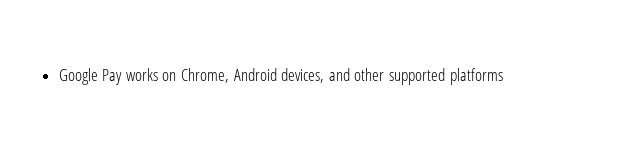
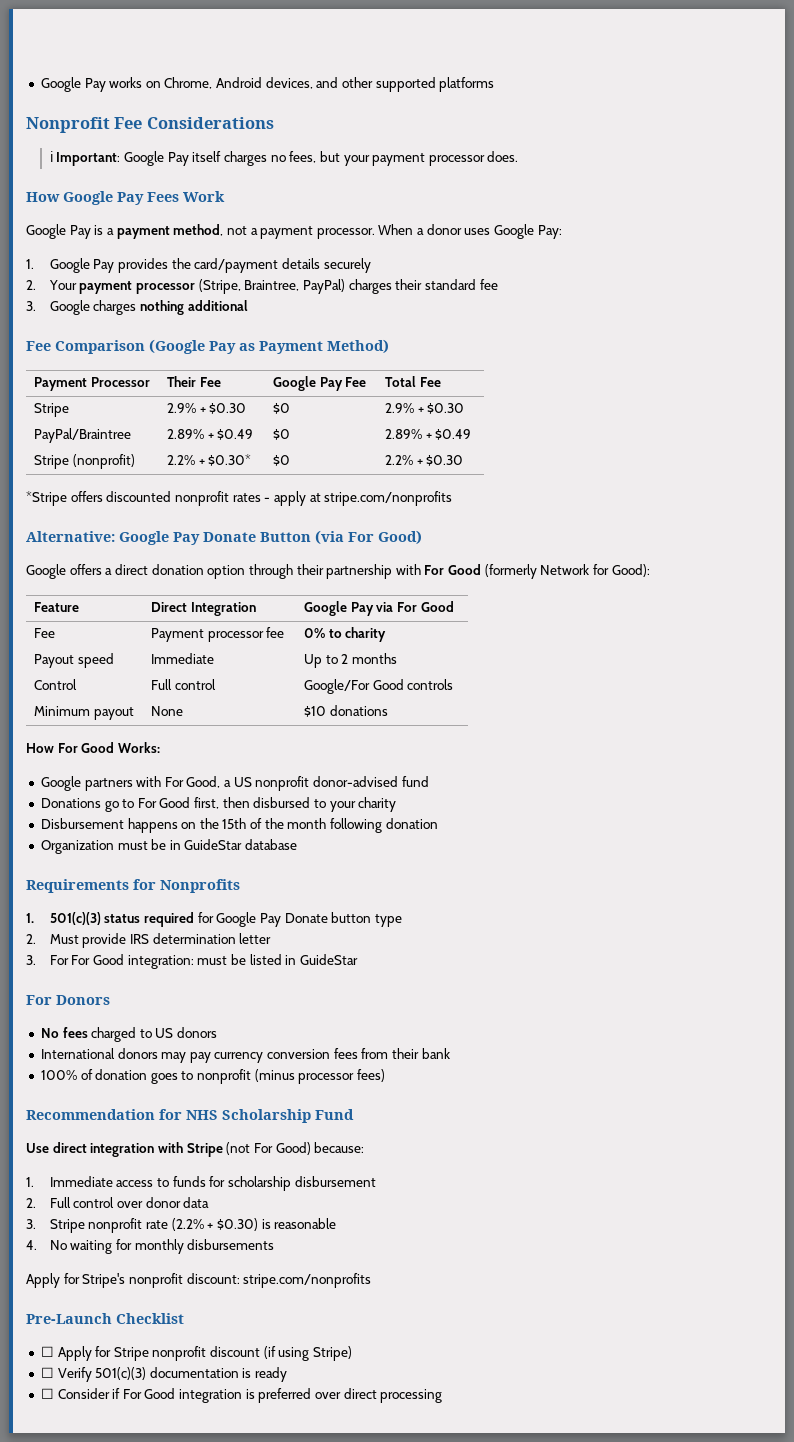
(503, 76) none -> [26,117,274,133] [49,151,519,166] [26,191,225,205] [26,224,562,239] [26,258,371,273] [26,279,498,294] [26,300,248,315] [26,339,389,354] [34,377,150,391] [167,376,221,387] [273,376,367,391] [385,376,441,387] [34,403,70,417] [167,403,247,414] [273,403,291,414] [385,403,465,414] [34,428,132,443] [167,429,254,440] [273,429,291,440] [385,429,472,440] [34,454,135,469] [167,454,252,466] [273,455,291,466] [385,455,464,466] [26,491,453,506] [26,530,422,545] [26,564,650,579] [34,602,80,612] [151,602,256,616] [304,601,454,616] [34,628,56,638] [151,627,285,642] [304,627,387,642] [34,653,114,668] [151,653,215,664] [304,653,397,668] [34,679,78,690] [151,679,216,690] [304,679,454,694] [34,706,134,720] [151,706,184,716] [304,705,388,717] [26,742,160,753] [40,776,429,791] [40,797,397,812] [40,818,438,833] [40,839,298,854] [26,879,240,893] [26,912,402,927] [26,933,272,948] [26,954,358,969] [26,995,110,1005] [40,1027,218,1042] [40,1048,450,1063] [40,1069,386,1084] [26,1109,354,1123] [26,1142,365,1157] [26,1176,376,1191] [26,1197,210,1208] [26,1218,337,1233] [26,1239,275,1254] [26,1273,372,1288] [26,1313,184,1324] [40,1346,353,1361] [40,1367,288,1382] [40,1388,443,1403] // Nonprofit Fee Considerations // ℹ Important: Google Pay itself charges no fees, but your payment processor does. // How Google Pay Fees Work // Google Pay is a payment method, not a payment processor. When a donor uses Google Pay: // 1. Google Pay provides the card/payment details securely // 2. Your payment processor (Stripe, Braintree, PayPal) charges their standard fee // 3. Google charges nothing additional // Fee Comparison (Google Pay as Payment Method) // Payment Processor | Their Fee | Google Pay Fee | Total Fee // Stripe | 2.9% + $0.30 | $0 | 2.9% + $0.30 // PayPal/Braintree | 2.89% + $0.49 | $0 | 2.89% + $0.49 // Stripe (nonprofit) | 2.2% + $0.30* | $0 | 2.2% + $0.30 // *Stripe offers discounted nonprofit rates - apply at stripe.com/nonprofits // Alternative: Google Pay Donate Button (via For Good) // Google offers a direct donation option through their partnership with For Good (formerly Network for Good): // Feature | Direct Integration | Google Pay via For Good // Fee | Payment processor fee | 0% to charity // Payout speed | Immediate | Up to 2 months // Control | Full control | Google/For Good controls // Minimum payout | None | $10 donations // How For Good Works: // Google partners with For Good, a US nonprofit donor-advised fund // Donations go to For Good first, then disbursed to your charity // Disbursement happens on the 15th of the month following donation // Organization must be in GuideStar database // Requirements for Nonprofits // 1. 501(c)(3) status required for Google Pay Donate button type // 2. Must provide IRS determination letter // 3. For For Good integration: must be listed in GuideStar // For Donors // No fees charged to US donors // International donors may pay currency conversion fees from their bank // 100% of donation goes to nonprofit (minus processor fees) // Recommendation for NHS Scholarship Fund // Use direct integration with Stripe (not For Good) because: // 1. Immediate access to funds for scholarship disbursement // 2. Full control over donor data // 3. Stripe nonprofit rate (2.2% + $0.30) is reasonable // 4. No waiting for monthly disbursements // Apply for Stripe's nonprofit discount: stripe.com/nonprofits // Pre-Launch Checklist // ☐ Apply for Stripe nonprofit discount (if using Stripe) // ☐ Verify 501(c)(3) documentation is ready // ☐ Consider if For Good integration is preferred over direct processing

